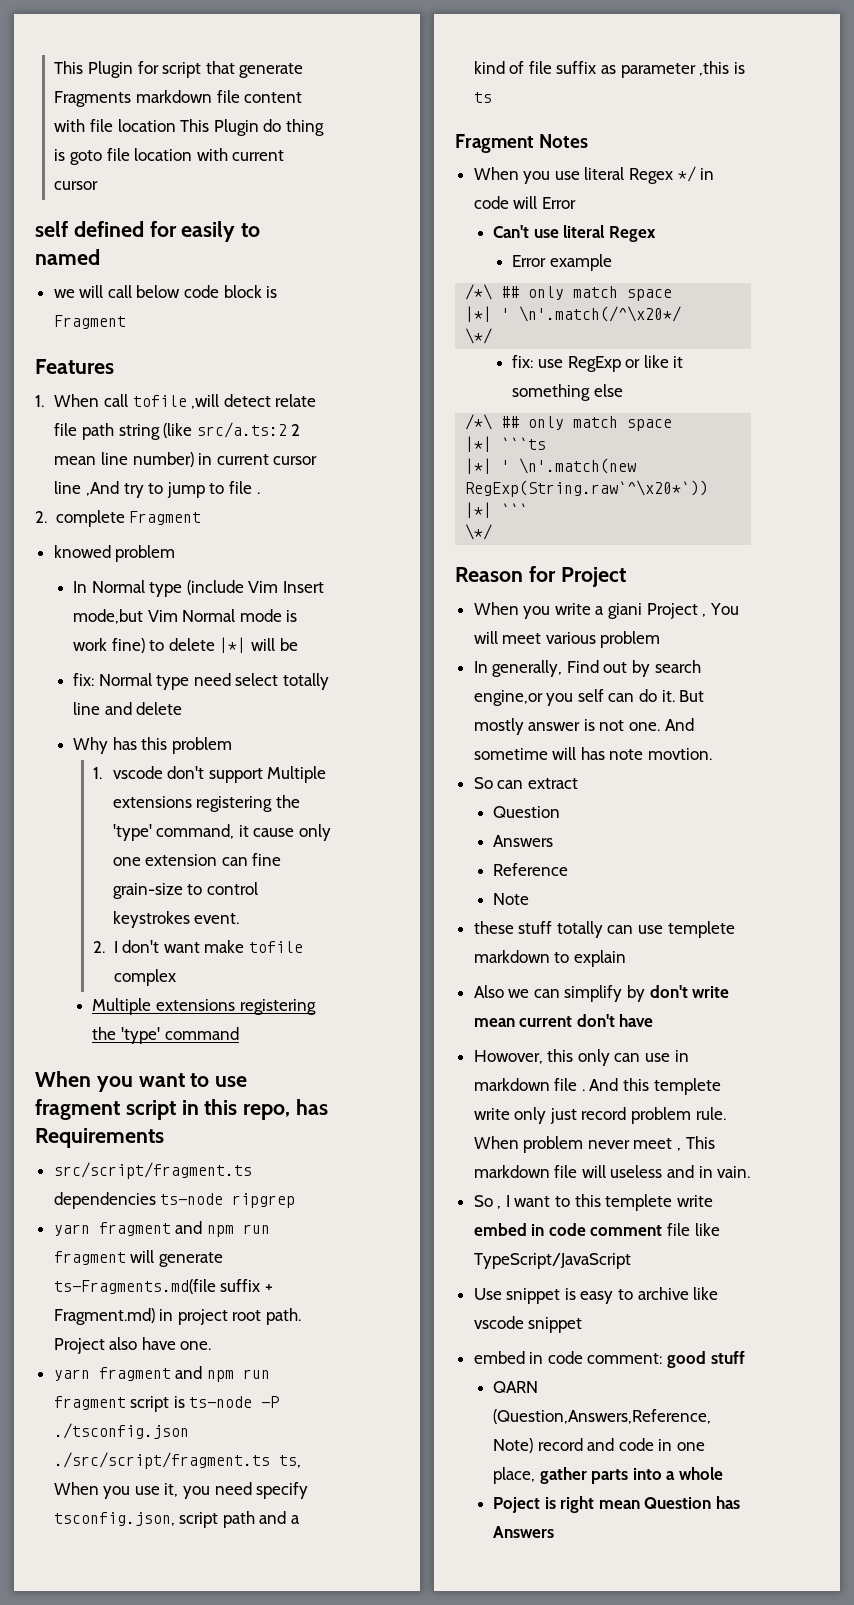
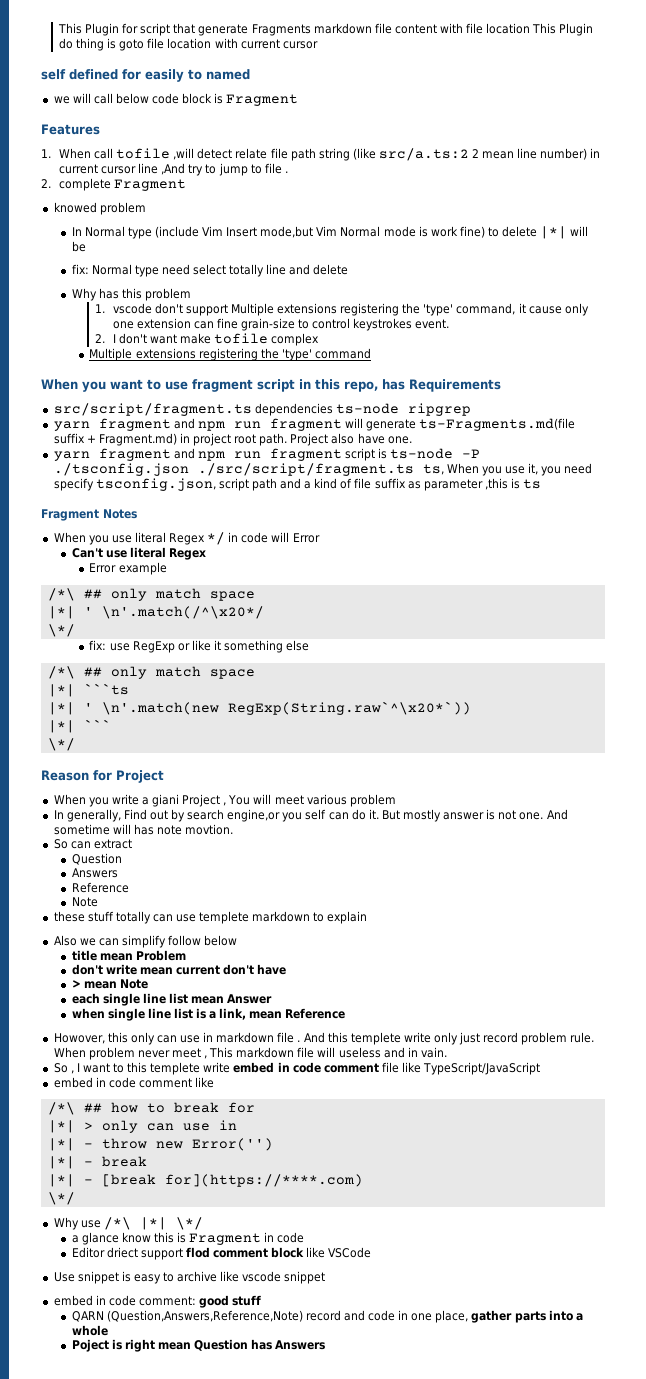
[627,985,646,1002] by -> [168,935,238,946] [71,950,186,961] follow below // title mean Problem //
(654, 1020) none -> [71,979,148,989] [71,993,273,1006] [71,1008,346,1021] // > mean Note // each single line list mean Answer // when single line list is a link, mean Reference
(631, 1261) none -> [53,1077,215,1088] [47,1102,255,1115] [47,1120,237,1133] [47,1138,273,1151] [47,1156,147,1169] [47,1174,363,1187] [47,1192,75,1205] [53,1217,203,1230] [71,1232,305,1245] [71,1247,372,1260] // embed in code comment like // /*\ ## how to break for // |*| > only can use in // |*| - throw new Error('') // |*| - break // |*| - [break for](https://****.com) // \*/ // Why use /*\ |*| \*/ // a glance know this is Fragment in code // Editor driect support flod comment block like VSCode

